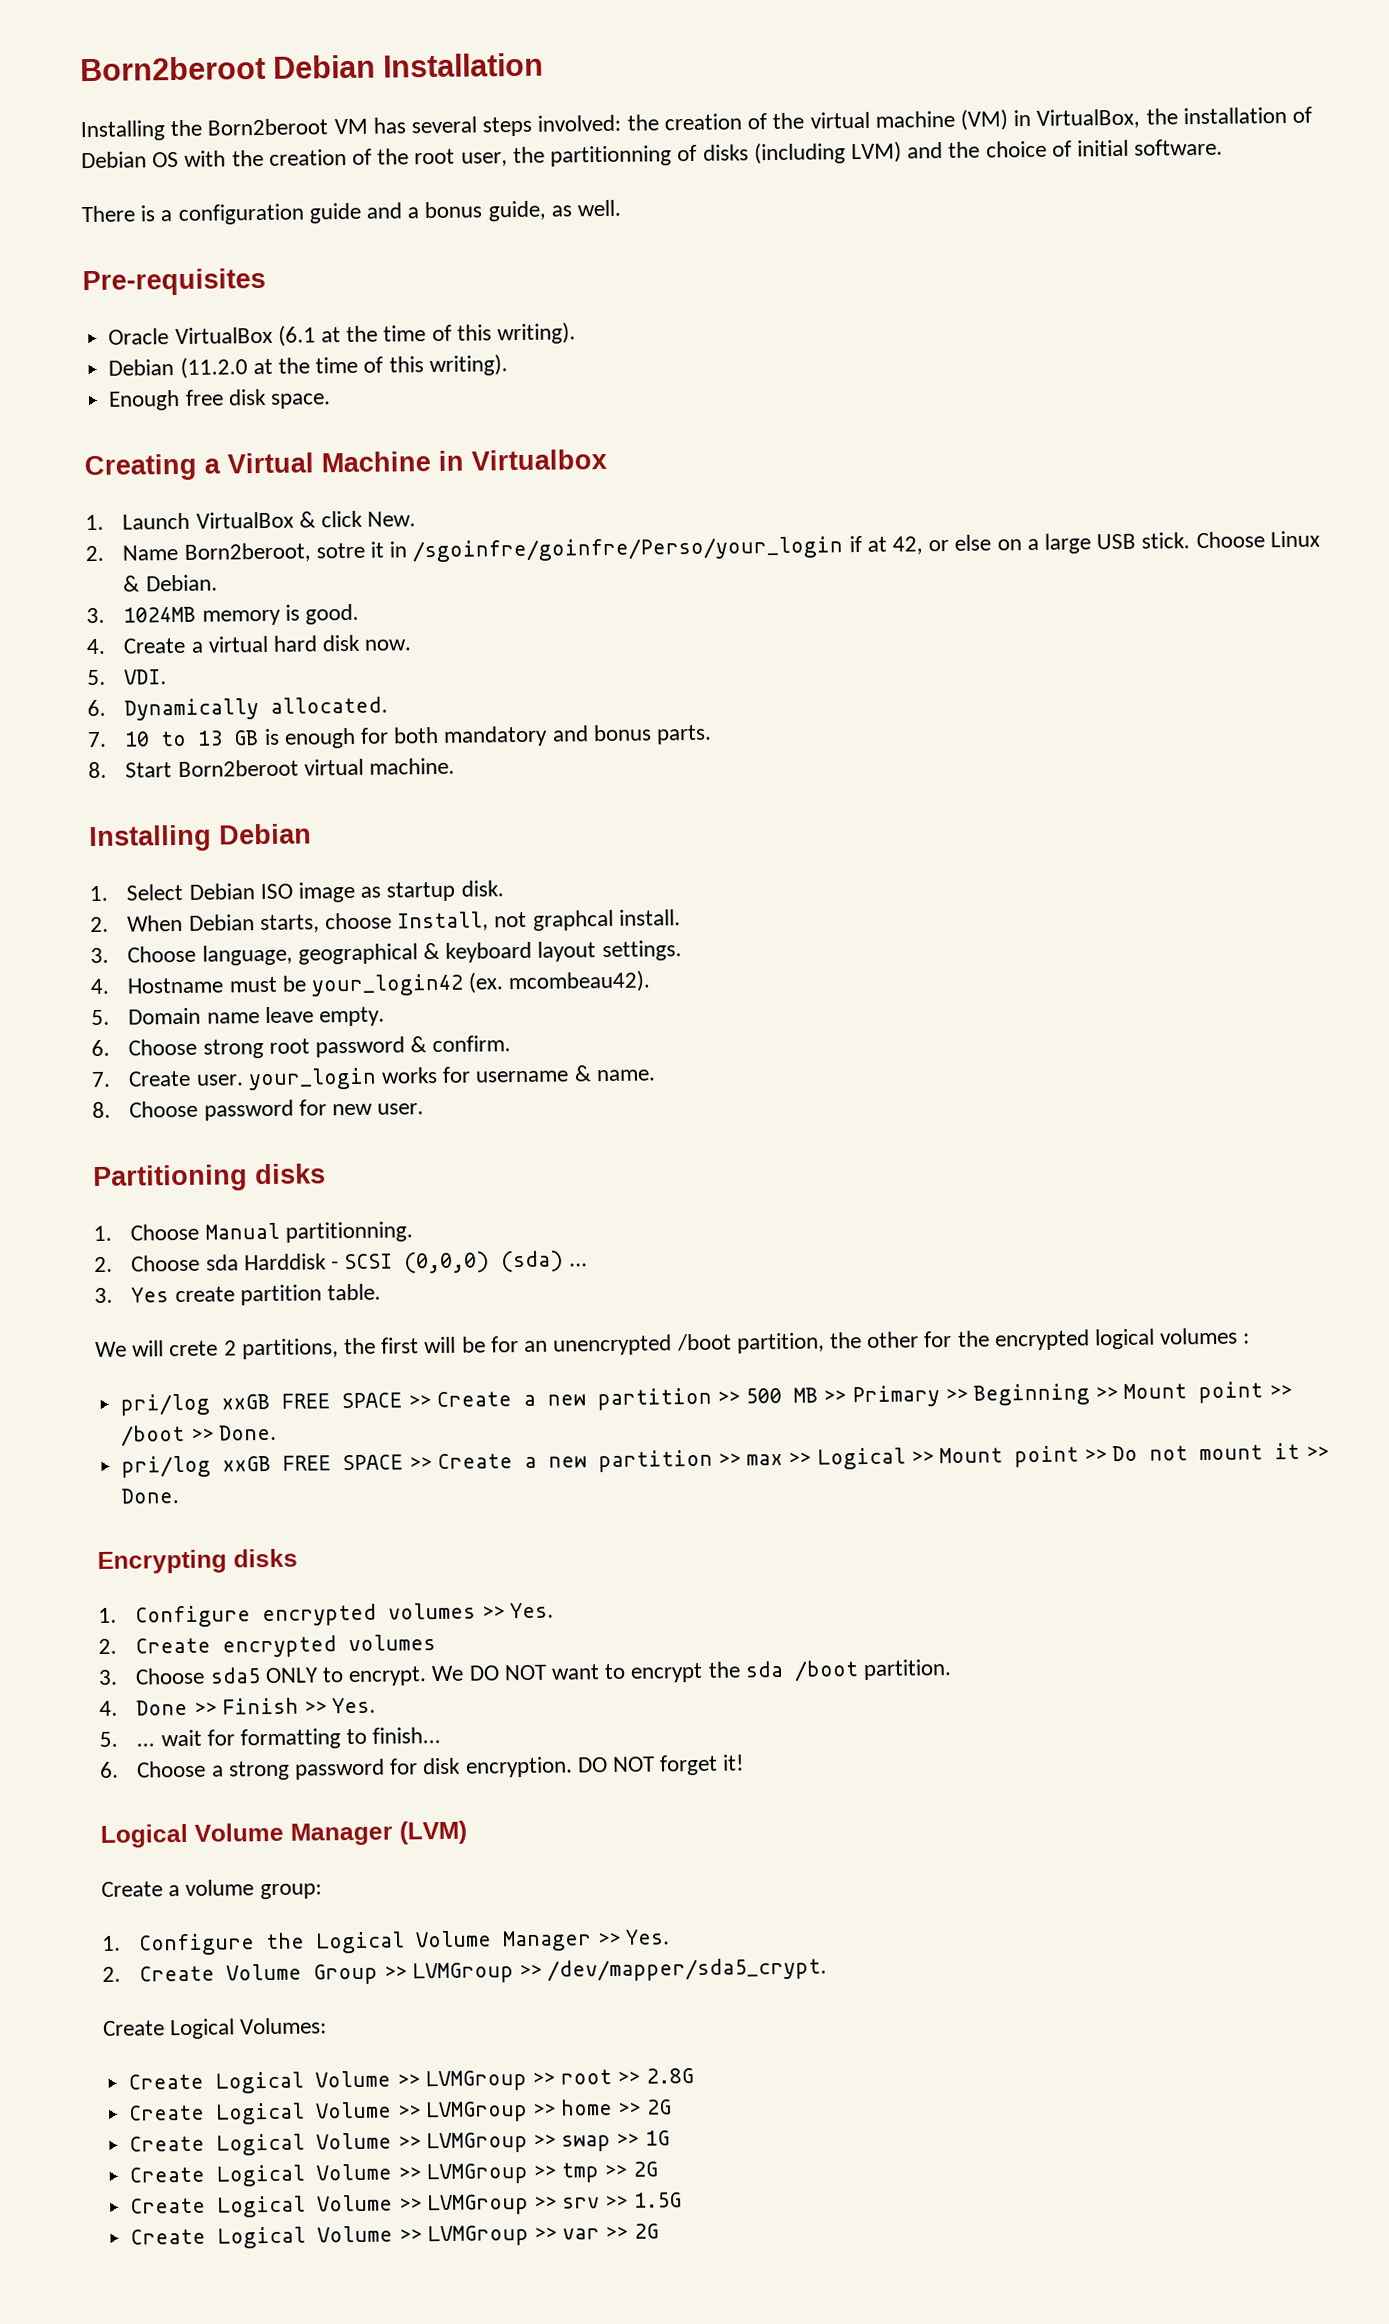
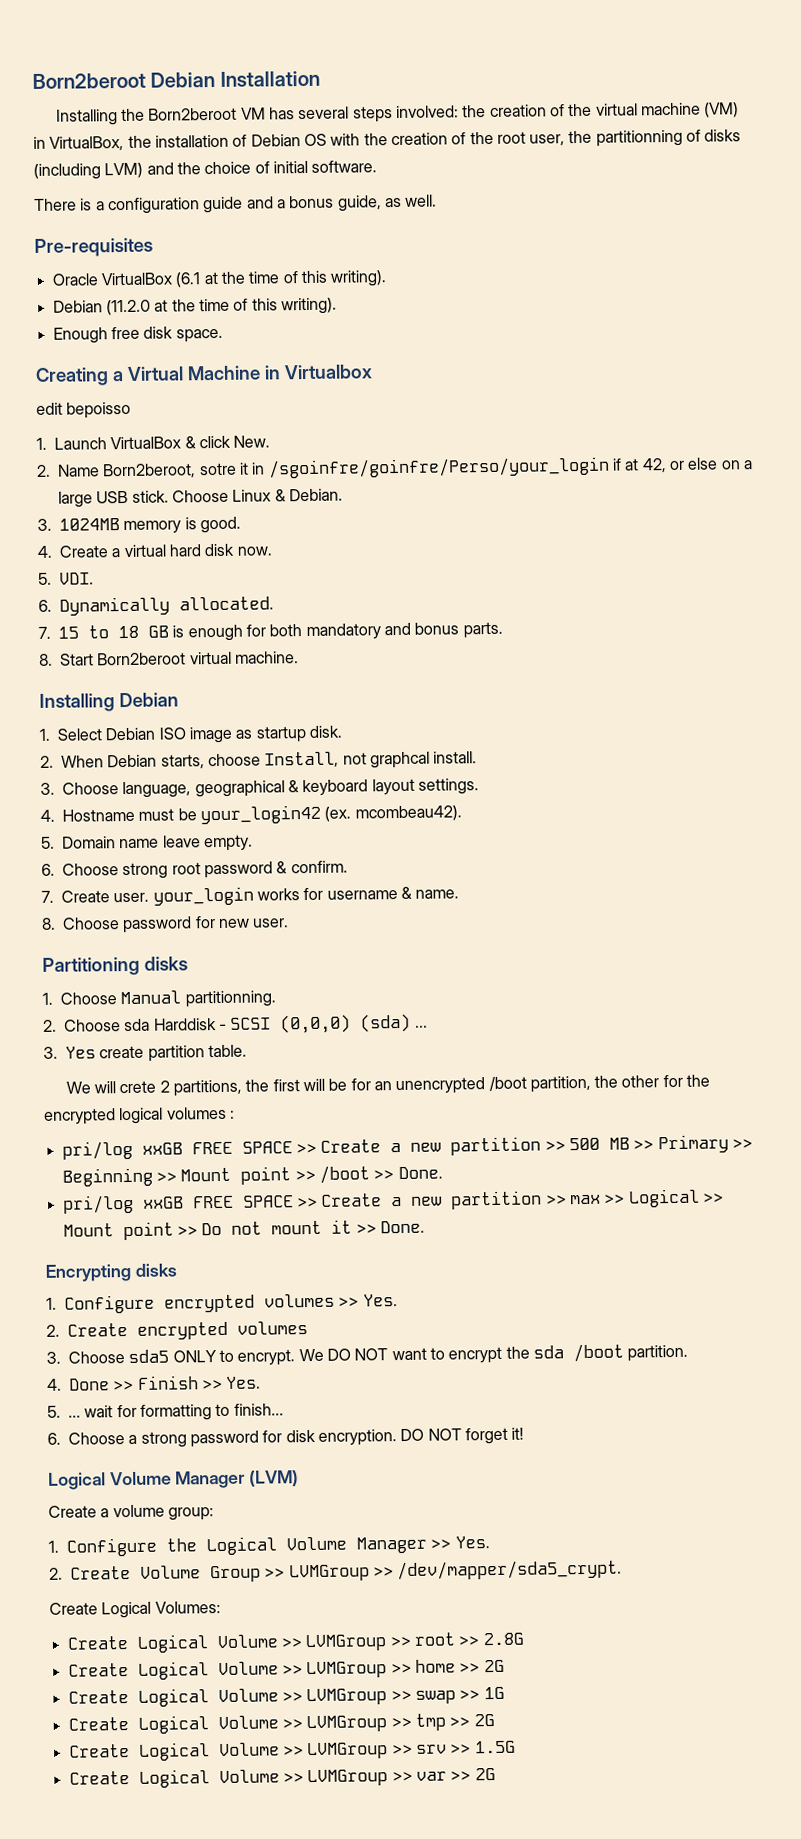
(607, 459) none -> [36,401,132,419] // edit bepoisso
[124,730,224,747] 10 to 13 -> [58,625,139,639] 15 to 18

